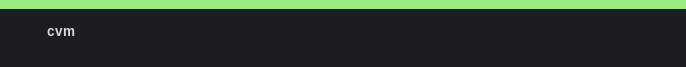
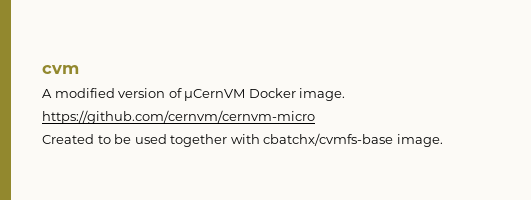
(75, 32) none -> [42,88,346,101] [42,110,315,124] [42,133,443,147] // A modified version of µCernVM Docker image. // https://github.com/cernvm/cernvm-micro // Created to be used together with cbatchx/cvmfs-base image.

